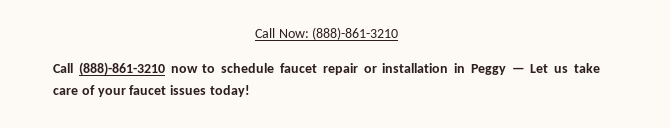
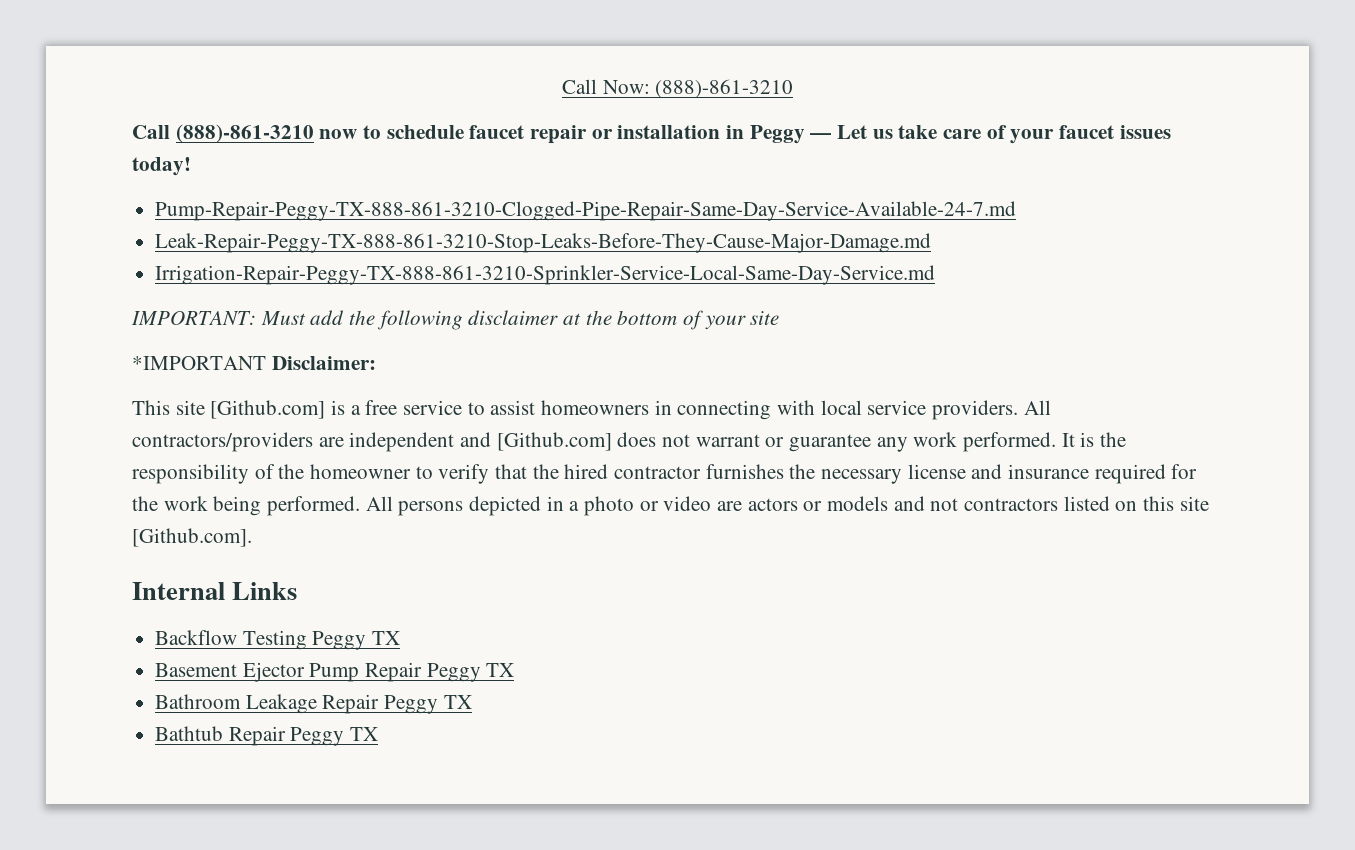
(250, 91) none -> [155,201,1017,221] [155,233,932,253] [155,265,936,285] [131,310,780,330] [132,356,376,370] [132,400,1051,420] [132,432,1127,452] [132,464,1198,484] [132,496,1209,516] [132,528,252,547] [132,582,298,600] [155,630,401,650] [155,662,515,682] [155,694,472,714] [155,726,379,746] // Pump-Repair-Peggy-TX-888-861-3210-Clogged-Pipe-Repair-Same-Day-Service-Available-24-7.md // Leak-Repair-Peggy-TX-888-861-3210-Stop-Leaks-Before-They-Cause-Major-Damage.md // Irrigation-Repair-Peggy-TX-888-861-3210-Sprinkler-Service-Local-Same-Day-Service.md // IMPORTANT: Must add the following disclaimer at the bottom of your site // *IMPORTANT Disclaimer: // This site [Github.com] is a free service to assist homeowners in connecting with local service providers. All contractors/providers are independent and [Github.com] does not warrant or guarantee any work performed. It is the responsibility of the homeowner to verify that the hired contractor furnishes the necessary license and insurance required for the work being performed. All persons depicted in a photo or video are actors or models and not contractors listed on this site [Github.com]. // Internal Links // Backflow Testing Peggy TX // Basement Ejector Pump Repair Peggy TX // Bathroom Leakage Repair Peggy TX // Bathtub Repair Peggy TX

